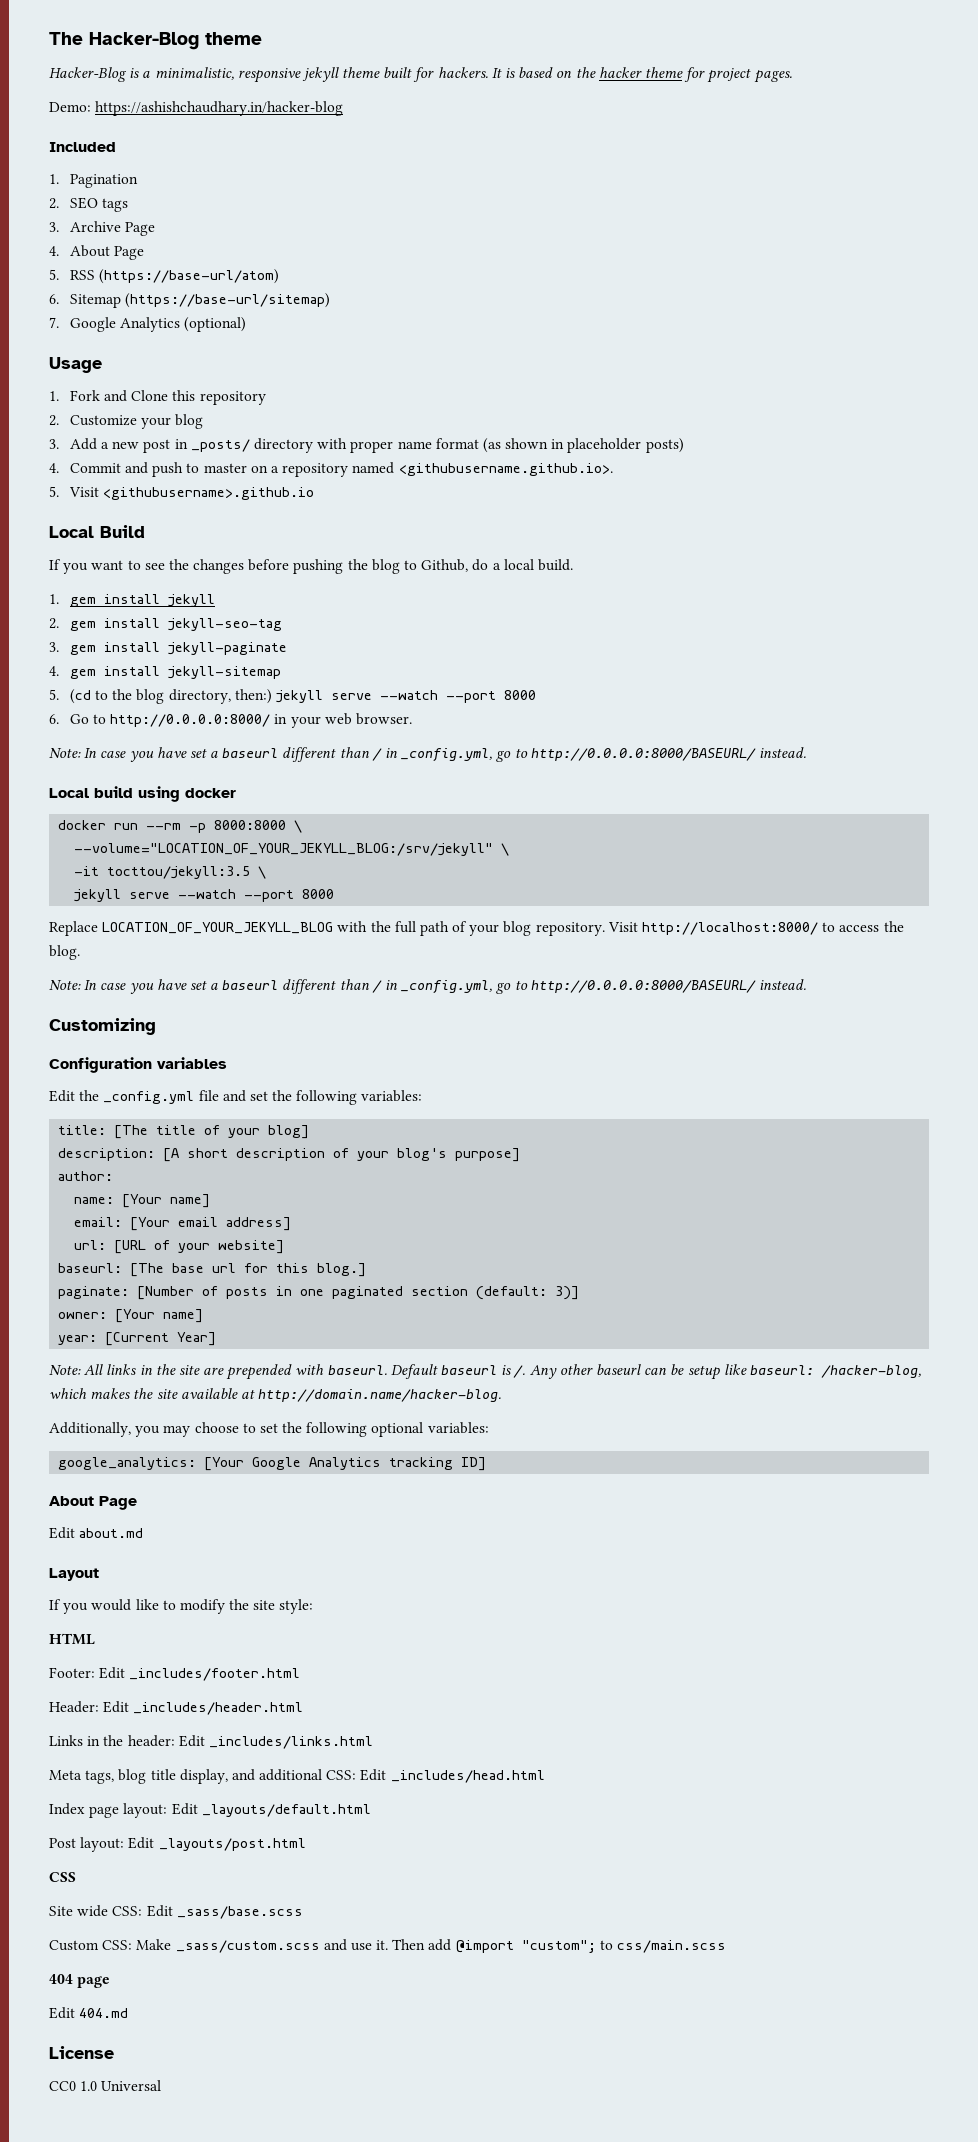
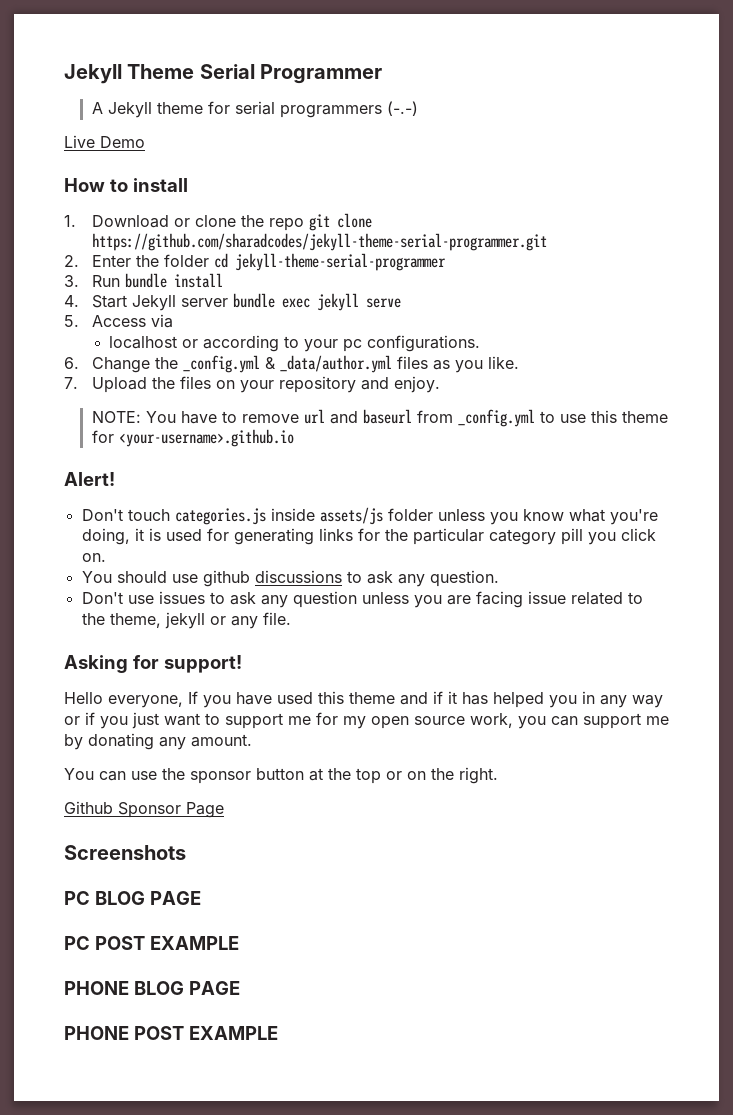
[49,32,262,50] [49,67,792,83] [49,101,344,116] [49,142,116,152] [49,174,138,188] [49,197,129,212] [49,221,156,236] [49,245,145,260] [49,269,280,284] [49,293,331,308] [49,317,247,332] [49,357,102,373] [49,390,266,405] [49,414,204,429] [49,438,684,453] [49,462,613,477] [49,486,315,500] [49,525,145,538] [49,559,573,574] [49,594,215,607] [49,618,282,631] [49,642,287,655] [49,666,281,679] [49,689,537,704] [49,713,413,728] [49,747,806,762] [49,786,236,802] [58,820,303,833] [74,843,510,856] [74,866,267,879] [74,889,335,902] [49,921,904,936] [49,945,80,960] [49,979,806,994] [49,1018,156,1035] [49,1057,227,1073] [49,1090,423,1105] [58,1125,310,1139] [58,1148,521,1162] [58,1171,114,1181] [74,1194,211,1208] [74,1217,292,1231] [74,1240,285,1254] [58,1263,367,1277] [58,1286,580,1300] [58,1309,204,1323] [58,1332,217,1346] [49,1364,921,1380] [49,1388,502,1402] [49,1422,489,1437] [58,1457,487,1471] [49,1496,137,1510] [49,1527,144,1539] [49,1568,99,1581] [49,1599,314,1614] [49,1633,95,1645] [49,1667,301,1681] [49,1701,304,1715] [49,1735,373,1749] [49,1769,545,1784] [49,1803,371,1818] [49,1837,306,1852] [49,1872,76,1882] [49,1905,303,1919] [49,1939,727,1953] [49,1974,111,1988] [49,2007,129,2019] [49,2046,114,2059] [49,2080,162,2091] The Hacker-Blog theme // Hacker-Blog is a minimalistic, responsive jekyll theme built for hackers. It is based on the hacker theme for project pages. // Demo: https://ashishchaudhary.in/hacker-blog // Included // 1. Pagination // 2. SEO tags // 3. Archive Page // 4. About Page // 5. RSS (https://base-url/atom) // 6. Sitemap (https://base-url/sitemap) // 7. Google Analytics (optional) // Usage // 1. Fork and Clone this repository // 2. Customize your blog // 3. Add a new post in _posts/ directory with proper name format (as shown in placeholder posts) // 4. Commit and push to master on a repository named <githubusername.github.io>. // 5. Visit <githubusername>.github.io // Local Build // If you want to see the changes before pushing the blog to Github, do a local build. // 1. gem install jekyll // 2. gem install jekyll-seo-tag // 3. gem install jekyll-paginate // 4. gem install jekyll-sitemap // 5. (cd to the blog directory, then:) jekyll serve --watch --port 8000 // 6. Go to http://0.0.0.0:8000/ in your web browser. // Note: In case you have set a baseurl different than / in _config.yml, go to http://0.0.0.0:8000/BASEURL/ instead. // Local build using docker // docker run --rm -p 8000:8000 \ // --volume="LOCATION_OF_YOUR_JEKYLL_BLOG:/srv/jekyll" \ // -it tocttou/jekyll:3.5 \ // jekyll serve --watch --port 8000 // Replace LOCATION_OF_YOUR_JEKYLL_BLOG with the full path of your blog repository. Visit http://localhost:8000/ to access the blog. // Note: In case you have set a baseurl different than / in _config.yml, go to http://0.0.0.0:8000/BASEURL/ instead. // Customizing // Configuration variables // Edit the _config.yml file and set the following variables: // title: [The title of your blog] // description: [A short description of your blog's purpose] // author: // name: [Your name] // email: [Your email address] // url: [URL of your website] // baseurl: [The base url for this blog.] // paginate: [Number of posts in one paginated section (default: 3)] // owner: [Your name] // year: [Current Year] // Note: All links in the site are prepended with baseurl. Default baseurl is /. Any other baseurl can be setup like baseurl: /hacker-blog, which makes the site available at http://domain.name/hacker-blog. // Additionally, you may choose to set the following optional variables: // google_analytics: [Your Google Analytics tracking ID] // About Page // Edit about.md // Layout // If you would like to modify the site style: // HTML // Footer: Edit _includes/footer.html // Header: Edit _includes/header.html // Links in the header: Edit _includes/links.html // Meta tags, blog title display, and additional CSS: Edit _includes/head.html // Index page layout: Edit _layouts/default.html // Post layout: Edit _layouts/post.html // CSS // Site wide CSS: Edit _sass/base.scss // Custom CSS: Make _sass/custom.scss and use it. Then add @import "custom"; to css/main.scss // 404 page // Edit 404.md // License // CC0 1.0 Universal -> [64,64,383,84] [91,101,418,118] [64,135,145,148] [64,178,188,192] [64,213,372,231] [91,233,547,251] [64,253,446,271] [64,273,223,288] [64,293,401,311] [64,314,173,328] [109,335,481,352] [64,355,519,373] [64,376,440,393] [91,409,668,427] [91,429,294,447] [64,472,115,486] [81,507,658,525] [81,528,656,545] [81,553,106,562] [81,570,499,587] [81,591,643,608] [81,612,291,629] [64,655,242,673] [64,691,663,708] [64,712,669,729] [64,733,252,750] [64,767,498,784] [64,801,224,818] [64,845,186,860] [64,891,201,905] [64,936,239,950] [64,981,240,995] [64,1026,278,1040] Jekyll Theme Serial Programmer // A Jekyll theme for serial programmers (-.-) // Live Demo // How to install // 1. Download or clone the repo git clone https://github.com/sharadcodes/jekyll-theme-serial-programmer.git // 2. Enter the folder cd jekyll-theme-serial-programmer // 3. Run bundle install // 4. Start Jekyll server bundle exec jekyll serve // 5. Access via // localhost or according to your pc configurations. // 6. Change the _config.yml & _data/author.yml files as you like. // 7. Upload the files on your repository and enjoy. // NOTE: You have to remove url and baseurl from _config.yml to use this theme for <your-username>.github.io // Alert! // Don't touch categories.js inside assets/js folder unless you know what you're doing, it is used for generating links for the particular category pill you click on. // You should use github discussions to ask any question. // Don't use issues to ask any question unless you are facing issue related to the theme, jekyll or any file. // Asking for support! // Hello everyone, If you have used this theme and if it has helped you in any way or if you just want to support me for my open source work, you can support me by donating any amount. // You can use the sponsor button at the top or on the right. // Github Sponsor Page // Screenshots // PC BLOG PAGE // PC POST EXAMPLE // PHONE BLOG PAGE // PHONE POST EXAMPLE

